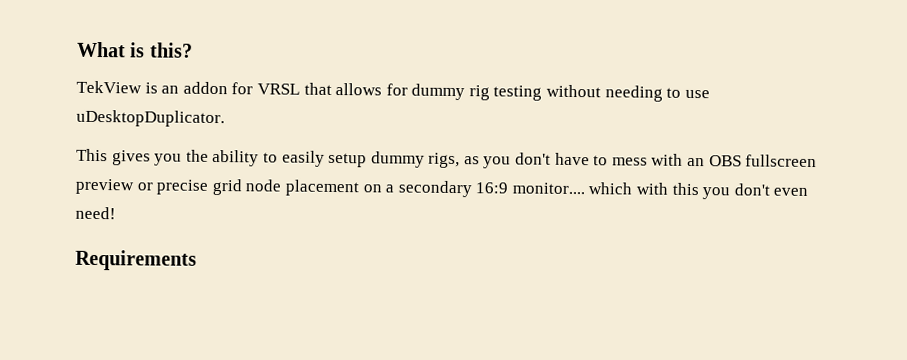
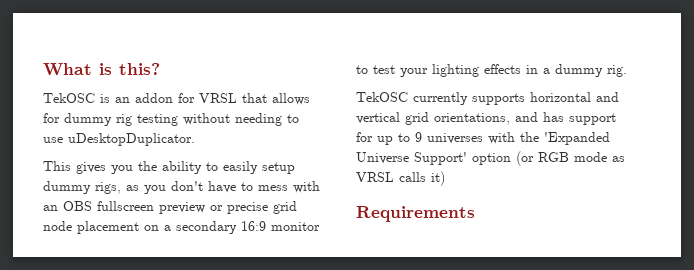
[76,80,142,94] TekView -> [43,93,95,103] TekOSC
[511,182,809,200] [75,206,116,220] monitor.... which with this you don't even need! -> [271,222,320,231] [356,64,627,77] [356,92,619,105] [356,112,616,125] [356,132,610,145] [356,151,625,166] [356,171,445,186] monitor to test your lighting effects in a dummy rig. // TekOSC currently supports horizontal and vertical grid orientations, and has support for up to 9 universes with the 'Expanded Universe Support' option (or RGB mode as VRSL calls it)

